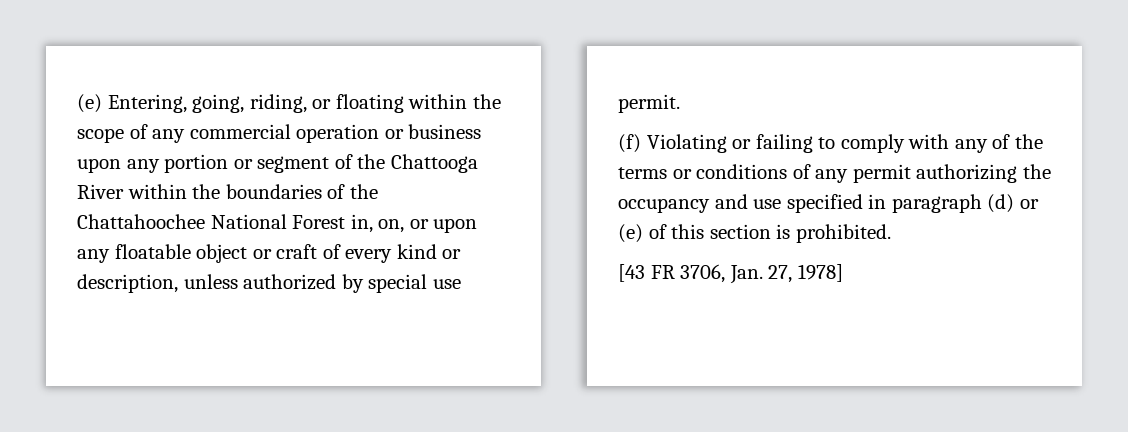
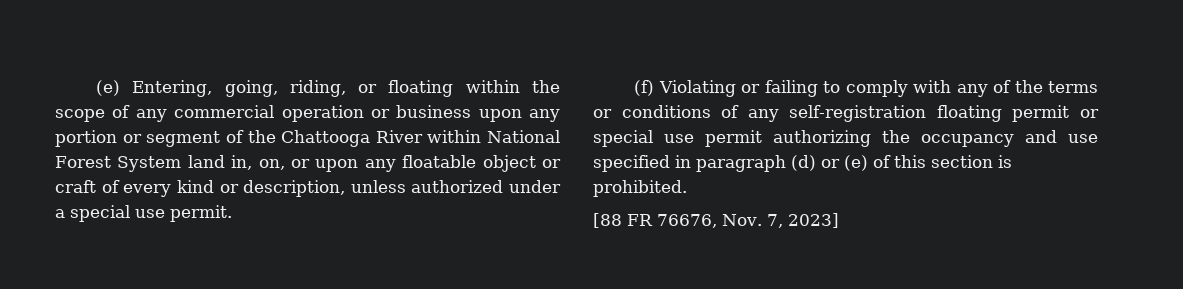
[192,184,378,199] [77,214,346,229] the boundaries of the Chattahoochee National Forest -> [487,130,560,143] [55,155,225,172] National Forest System land
[341,274,364,293] by -> [509,180,561,193] [55,209,65,218] under a
(849, 176) none -> [789,105,1099,122] [593,130,694,147] self-registration floating permit or special use
[618,264,843,284] [43 FR 3706, Jan. 27, 1978] -> [593,213,839,228] [88 FR 76676, Nov. 7, 2023]

